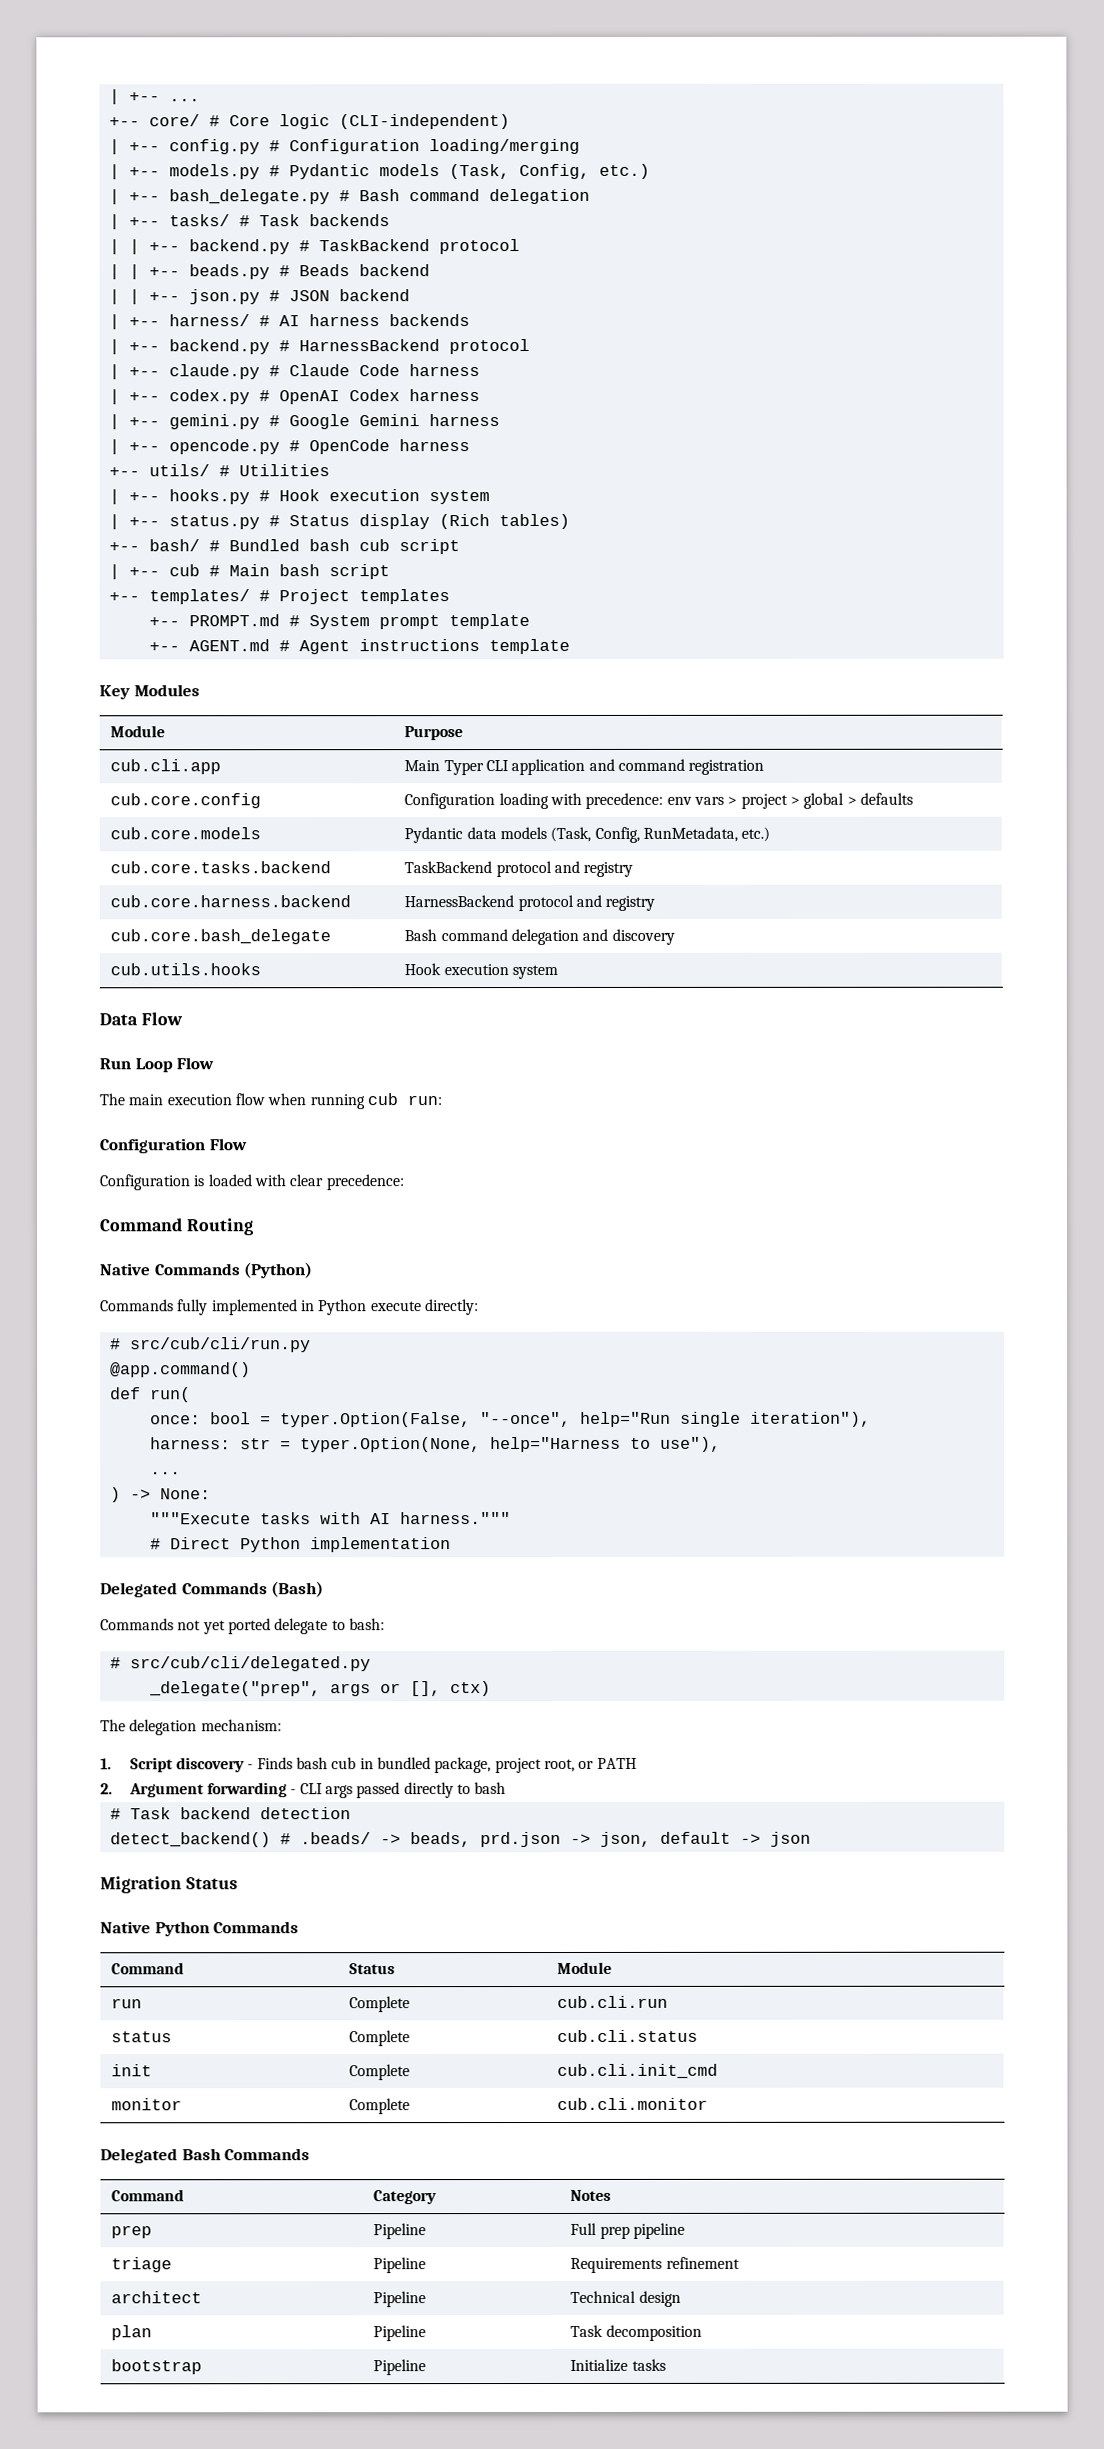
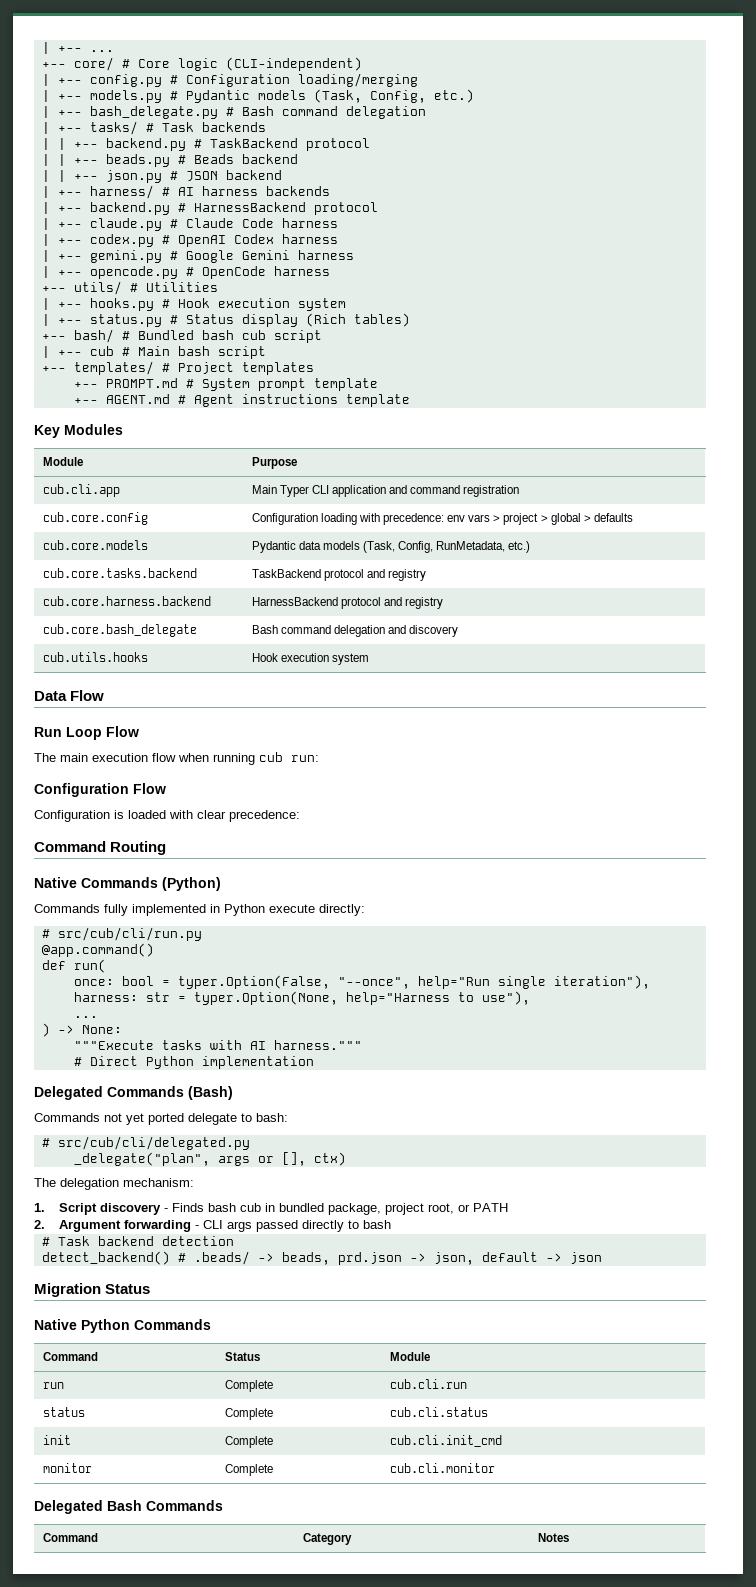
[148,1681,321,1697] _delegate("prep", -> [73,1152,210,1166] _delegate("plan",
[111,2225,153,2239] [373,2223,427,2240] [570,2222,686,2239] [111,2257,173,2273] [373,2257,427,2274] [570,2256,740,2273] [111,2291,203,2304] [373,2291,427,2308] [570,2290,681,2307] [111,2325,153,2341] [373,2325,427,2342] [570,2324,702,2341] [111,2359,203,2375] [373,2359,427,2376] [570,2358,666,2372] // prep | Pipeline | Full prep pipeline // triage | Pipeline | Requirements refinement // architect | Pipeline | Technical design // plan | Pipeline | Task decomposition // bootstrap | Pipeline | Initialize tasks -> (569, 1537) none

